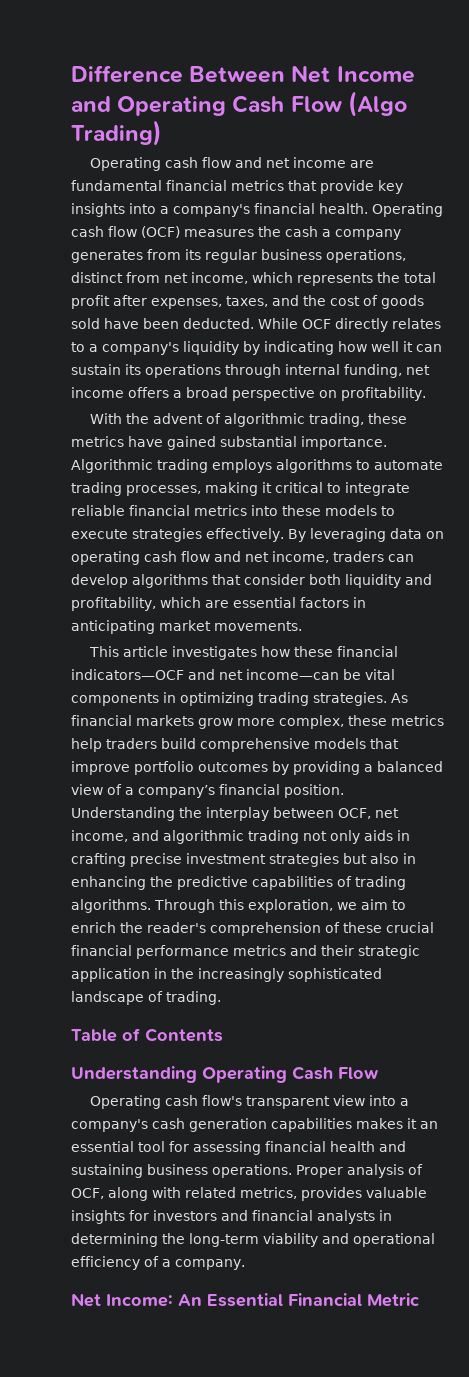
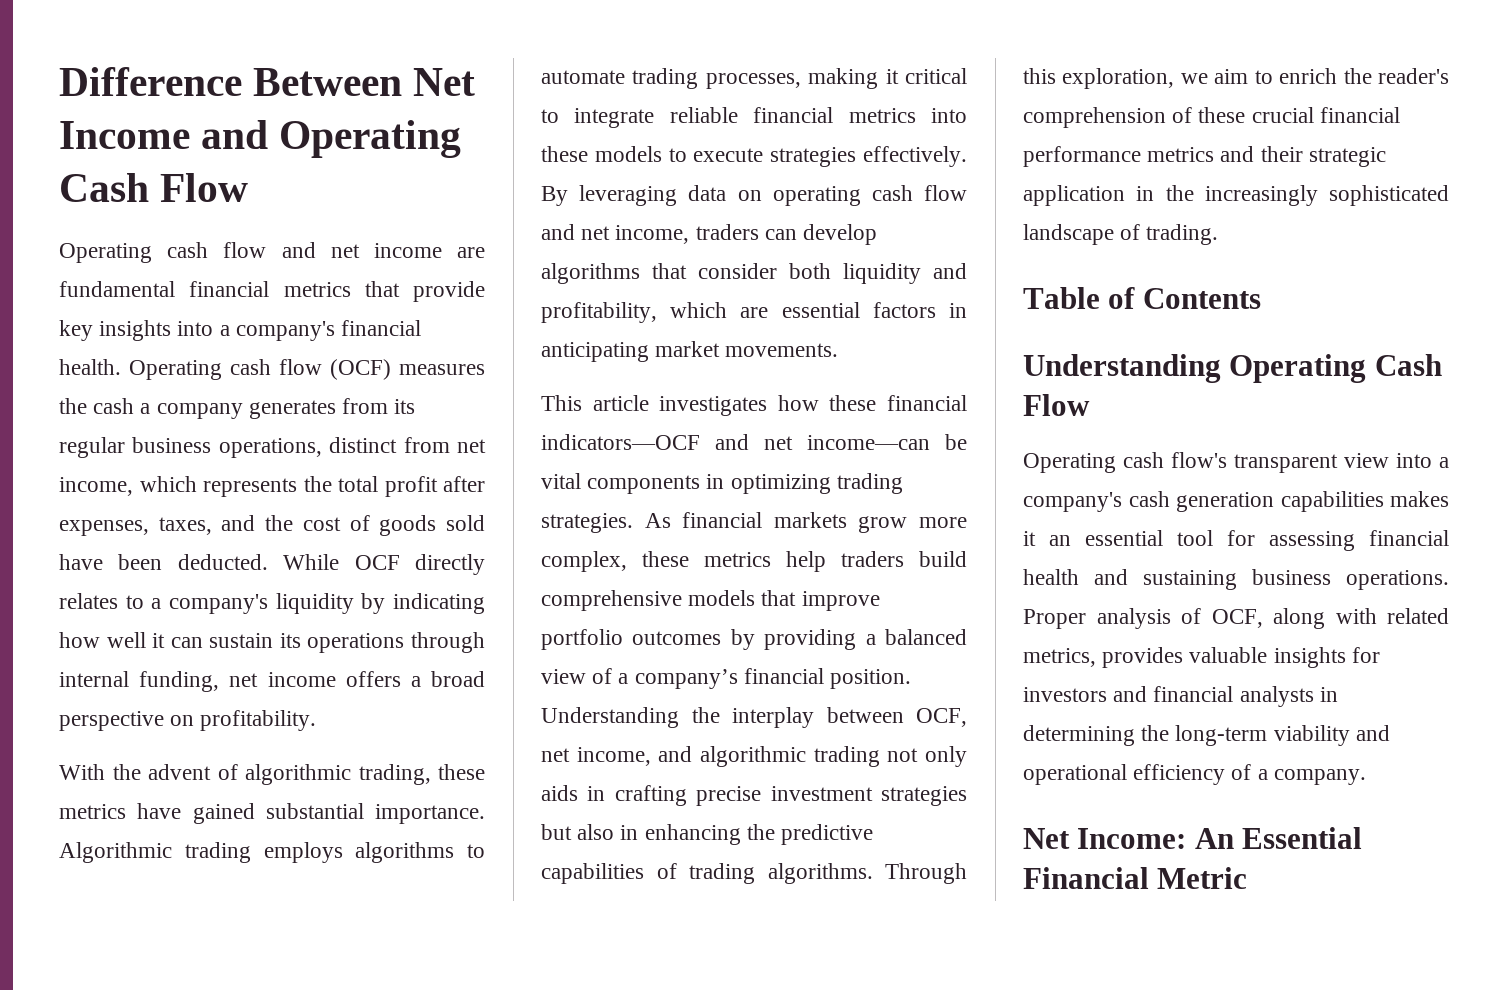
[347,91,407,117] [71,120,162,146] (Algo Trading) -> (249, 187) none

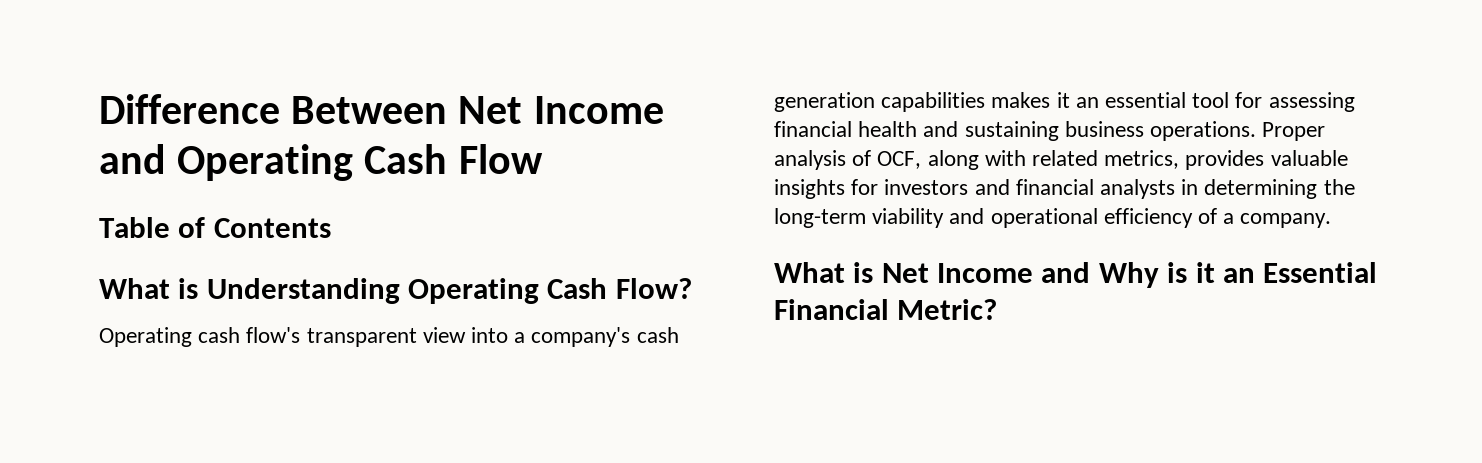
[59,242,486,263] [59,281,485,302] [59,320,422,341] [59,359,485,380] [59,398,416,419] [59,437,486,458] [59,476,485,497] [59,515,486,536] [59,554,485,575] [59,593,485,614] [59,632,485,653] [59,671,486,692] [59,710,317,731] [59,764,485,785] [59,803,485,824] [59,842,485,863] [541,68,967,89] [541,107,967,128] [541,146,967,167] [541,185,967,206] [541,224,878,245] [541,263,967,284] [541,302,967,323] [541,341,839,362] [541,395,967,416] [541,434,967,450] [541,473,903,494] [541,512,967,533] [541,551,967,572] [541,590,880,611] [541,629,967,650] [541,668,912,689] [541,707,967,728] [541,746,967,767] [541,785,967,806] [541,824,874,845] [541,863,967,884] [1023,68,1449,89] [1023,107,1400,128] [1023,146,1386,167] [1023,185,1449,206] [1023,224,1219,245] // Operating cash flow and net income are fundamental financial metrics that provide key insights into a company's financial health. Operating cash flow (OCF) measures the cash a company generates from its regular business operations, distinct from net income, which represents the total profit after expenses, taxes, and the cost of goods sold have been deducted. While OCF directly relates to a company's liquidity by indicating how well it can sustain its operations through internal funding, net income offers a broad perspective on profitability. // With the advent of algorithmic trading, these metrics have gained substantial importance. Algorithmic trading employs algorithms to automate trading processes, making it critical to integrate reliable financial metrics into these models to execute strategies effectively. By leveraging data on operating cash flow and net income, traders can develop algorithms that consider both liquidity and profitability, which are essential factors in anticipating market movements. // This article investigates how these financial indicators—OCF and net income—can be vital components in optimizing trading strategies. As financial markets grow more complex, these metrics help traders build comprehensive models that improve portfolio outcomes by providing a balanced view of a company’s financial position. Understanding the interplay between OCF, net income, and algorithmic trading not only aids in crafting precise investment strategies but also in enhancing the predictive capabilities of trading algorithms. Through this exploration, we aim to enrich the reader's comprehension of these crucial financial performance metrics and their strategic application in the increasingly sophisticated landscape of trading. -> (543, 159) none
(1261, 298) none -> [99,278,199,299] What is
[1023,394,1090,416] Flow -> [615,278,692,299] Flow?
[1023,828,1234,849] Net Income: An -> [774,262,1255,288] What is Net Income and Why is it an
[1157,867,1248,889] Metric -> [897,299,998,320] Metric?

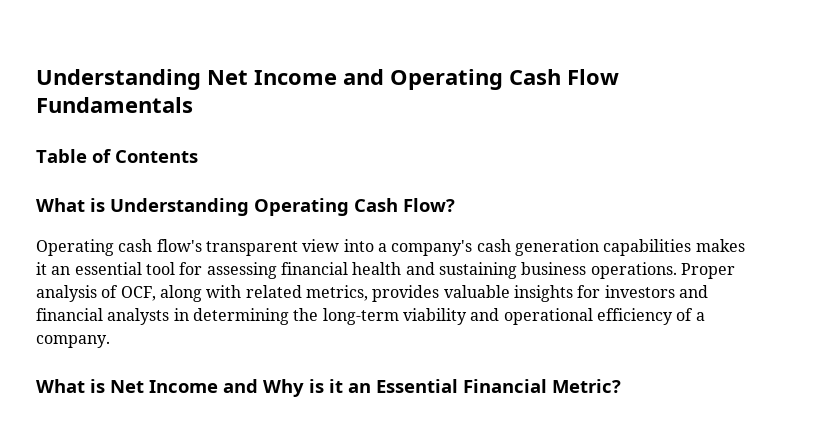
[99,94,448,124] Difference Between -> [36,69,201,90] Understanding
(543, 159) none -> [36,97,193,113] Fundamentals

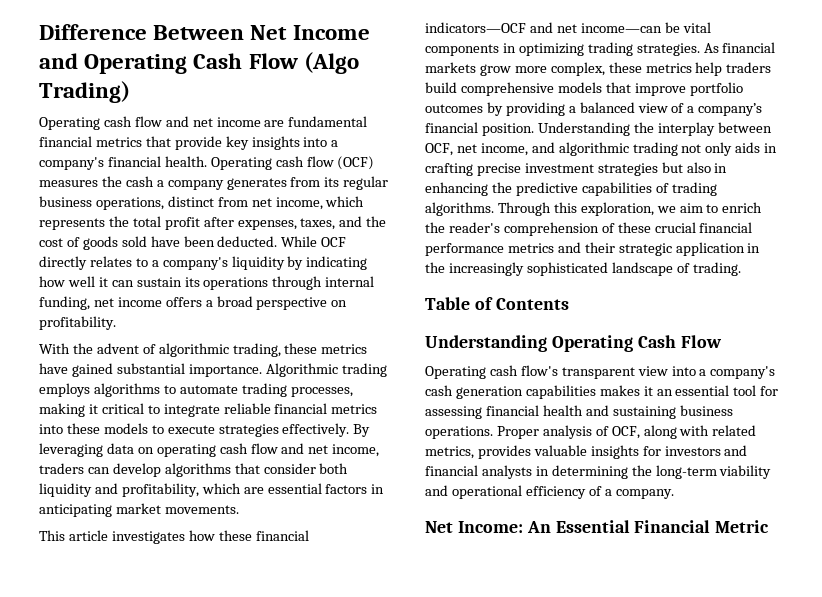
[36,69,201,90] Understanding -> [39,24,245,40] Difference Between
[36,97,193,113] Fundamentals -> [303,52,359,74] [39,81,130,103] [39,116,368,130] [39,136,339,150] [39,156,375,170] [39,176,389,190] [39,196,365,210] [39,216,387,230] [39,236,347,250] [39,256,368,270] [39,276,375,290] [39,296,348,310] [39,316,116,330] [39,343,368,357] [39,363,387,377] [39,383,353,397] [39,403,378,417] [39,423,371,437] [39,443,380,457] [39,463,349,477] [39,483,385,497] [39,503,239,517] [39,530,309,544] [425,22,711,33] [425,42,776,56] [425,62,772,76] [425,82,743,96] [425,102,763,116] [425,122,772,136] [425,142,778,156] [425,162,728,176] [425,182,717,196] [425,202,763,216] [425,222,753,236] [425,242,761,256] [425,262,741,276] (Algo Trading) // Operating cash flow and net income are fundamental financial metrics that provide key insights into a company's financial health. Operating cash flow (OCF) measures the cash a company generates from its regular business operations, distinct from net income, which represents the total profit after expenses, taxes, and the cost of goods sold have been deducted. While OCF directly relates to a company's liquidity by indicating how well it can sustain its operations through internal funding, net income offers a broad perspective on profitability. // With the advent of algorithmic trading, these metrics have gained substantial importance. Algorithmic trading employs algorithms to automate trading processes, making it critical to integrate reliable financial metrics into these models to execute strategies effectively. By leveraging data on operating cash flow and net income, traders can develop algorithms that consider both liquidity and profitability, which are essential factors in anticipating market movements. // This article investigates how these financial indicators—OCF and net income—can be vital components in optimizing trading strategies. As financial markets grow more complex, these metrics help traders build comprehensive models that improve portfolio outcomes by providing a balanced view of a company’s financial position. Understanding the interplay between OCF, net income, and algorithmic trading not only aids in crafting precise investment strategies but also in enhancing the predictive capabilities of trading algorithms. Through this exploration, we aim to enrich the reader's comprehension of these crucial financial performance metrics and their strategic application in the increasingly sophisticated landscape of trading.
[36,198,105,212] What is -> (569, 304) none
[403,198,455,212] Flow? -> [680,335,722,348] Flow
[36,379,371,397] What is Net Income and Why is it an -> [425,521,551,533] Net Income: An
[552,379,621,393] Metric? -> [715,520,770,533] Metric

